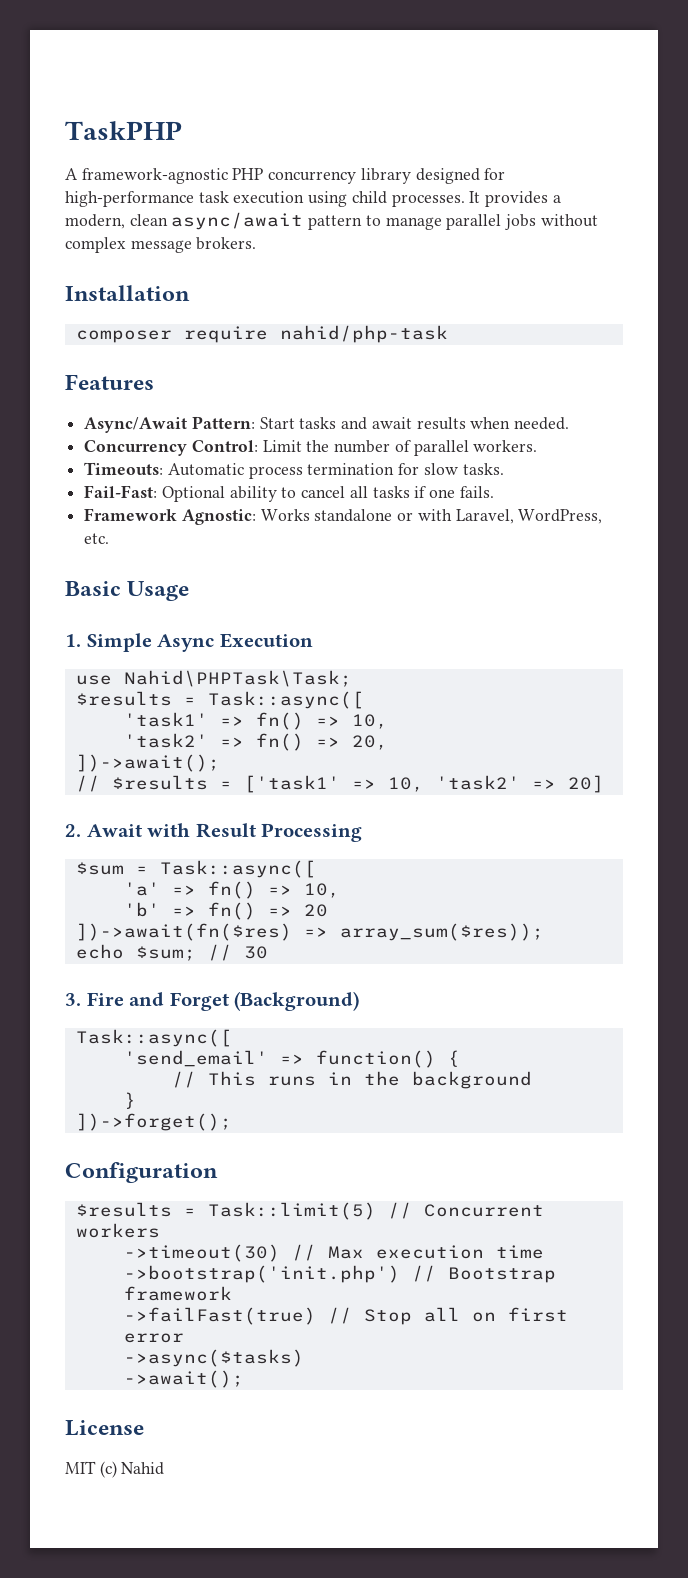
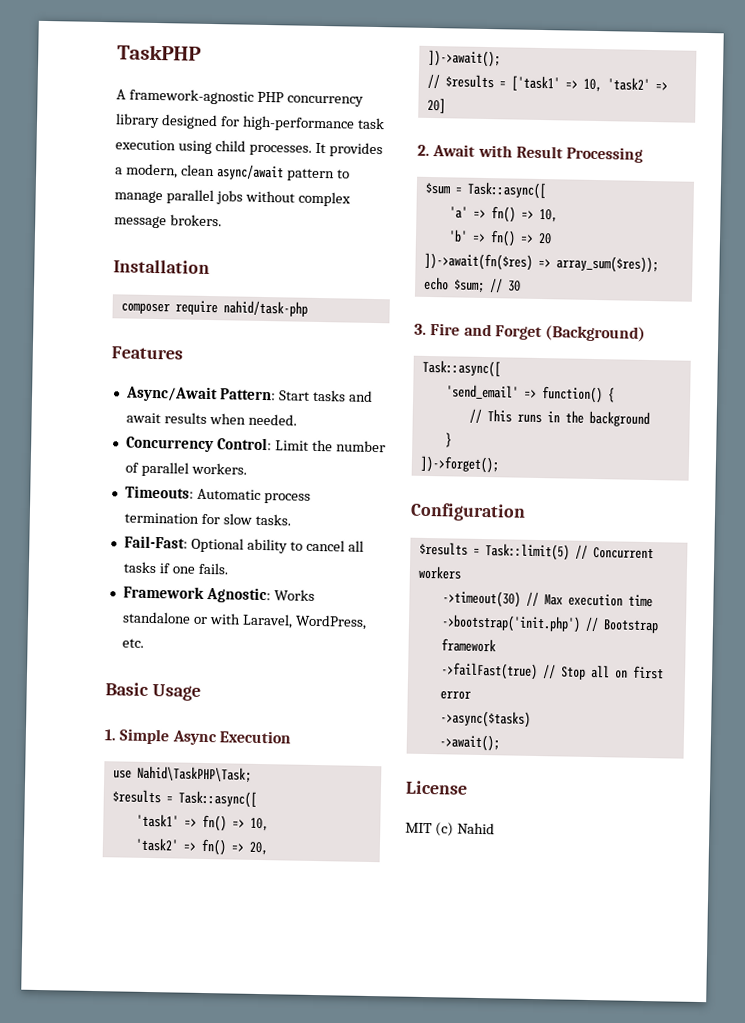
[279,325,448,343] nahid/php-task -> [222,300,308,317] nahid/task-php
[123,670,352,687] Nahid\PHPTask\Task; -> [136,765,252,783] Nahid\TaskPHP\Task;

